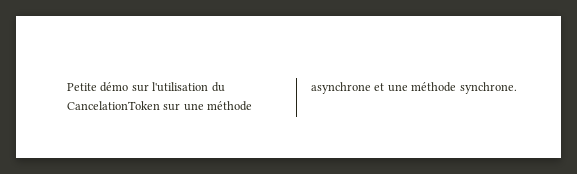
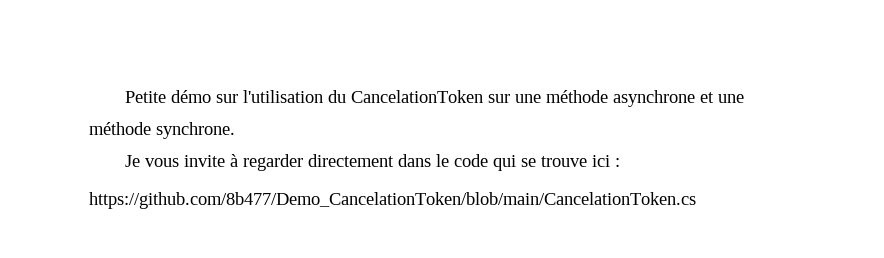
(517, 88) none -> [125,154,621,171] [89,192,696,209] // Je vous invite à regarder directement dans le code qui se trouve ici : // https://github.com/8b477/Demo_CancelationToken/blob/main/CancelationToken.cs

